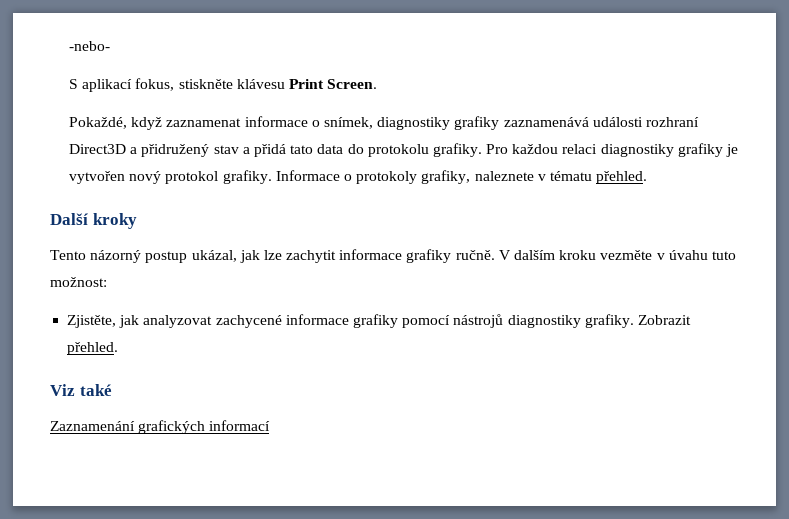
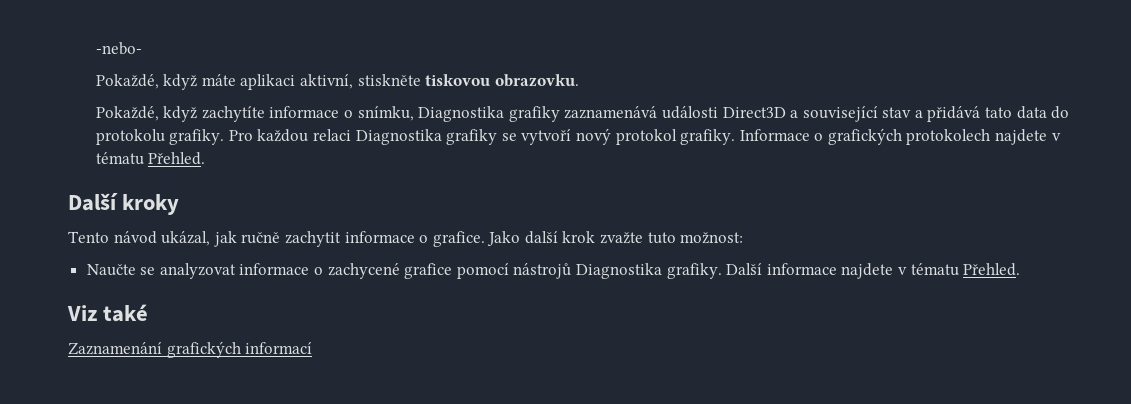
[69,78,378,92] [69,116,451,130] S aplikací fokus, stiskněte klávesu Print Screen. // Pokaždé, když zaznamenat informace o snímek, diagnostiky -> [95,74,579,90] [95,106,505,122] Pokaždé, když máte aplikaci aktivní, stiskněte tiskovou obrazovku. // Pokaždé, když zachytíte informace o snímku, Diagnostika
[645,117,699,127] rozhraní -> (718, 112) none
[141,144,210,157] přidružený -> [802,106,878,122] související
[253,144,286,157] přidá -> [927,106,981,122] přidává
[600,143,739,157] [69,171,126,184] diagnostiky grafiky je vytvořen -> [355,129,572,145] Diagnostika grafiky se vytvoří
[356,170,648,184] protokoly grafiky, naleznete v tématu přehled. -> [827,128,1061,145] [95,152,206,165] grafických protokolech najdete v tématu Přehled.
[90,250,188,263] názorný postup -> [113,231,157,244] návod
[263,250,282,260] lze -> [241,232,281,244] ručně
[406,249,736,263] [50,277,107,287] [67,314,691,328] [67,342,119,355] grafiky ručně. V dalším kroku vezměte v úvahu tuto možnost: // Zjistěte, jak analyzovat zachycené informace grafiky pomocí nástrojů diagnostiky grafiky. Zobrazit přehled. -> [419,231,744,247] [86,263,1021,279] o grafice. Jako další krok zvažte tuto možnost: // Naučte se analyzovat informace o zachycené grafice pomocí nástrojů Diagnostika grafiky. Další informace najdete v tématu Přehled.

